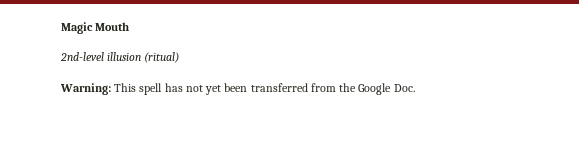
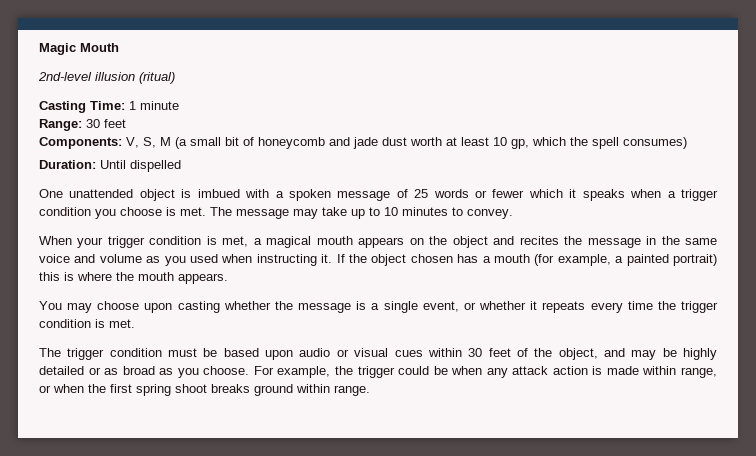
[60,83,415,95] Warning: This spell has not yet been transferred from the Google Doc. -> [39,101,179,113] [39,119,126,131] [39,137,687,149] [39,160,181,172] [39,189,719,201] [39,207,513,219] [39,236,718,248] [39,254,717,266] [39,272,228,284] [39,301,718,313] [39,319,135,328] [39,348,718,360] [39,366,717,378] [39,384,370,396] Casting Time: 1 minute // Range: 30 feet // Components: V, S, M (a small bit of honeycomb and jade dust worth at least 10 gp, which the spell consumes) // Duration: Until dispelled // One unattended object is imbued with a spoken message of 25 words or fewer which it speaks when a trigger condition you choose is met. The message may take up to 10 minutes to convey. // When your trigger condition is met, a magical mouth appears on the object and recites the message in the same voice and volume as you used when instructing it. If the object chosen has a mouth (for example, a painted portrait) this is where the mouth appears. // You may choose upon casting whether the message is a single event, or whether it repeats every time the trigger condition is met. // The trigger condition must be based upon audio or visual cues within 30 feet of the object, and may be highly detailed or as broad as you choose. For example, the trigger could be when any attack action is made within range, or when the first spring shoot breaks ground within range.

